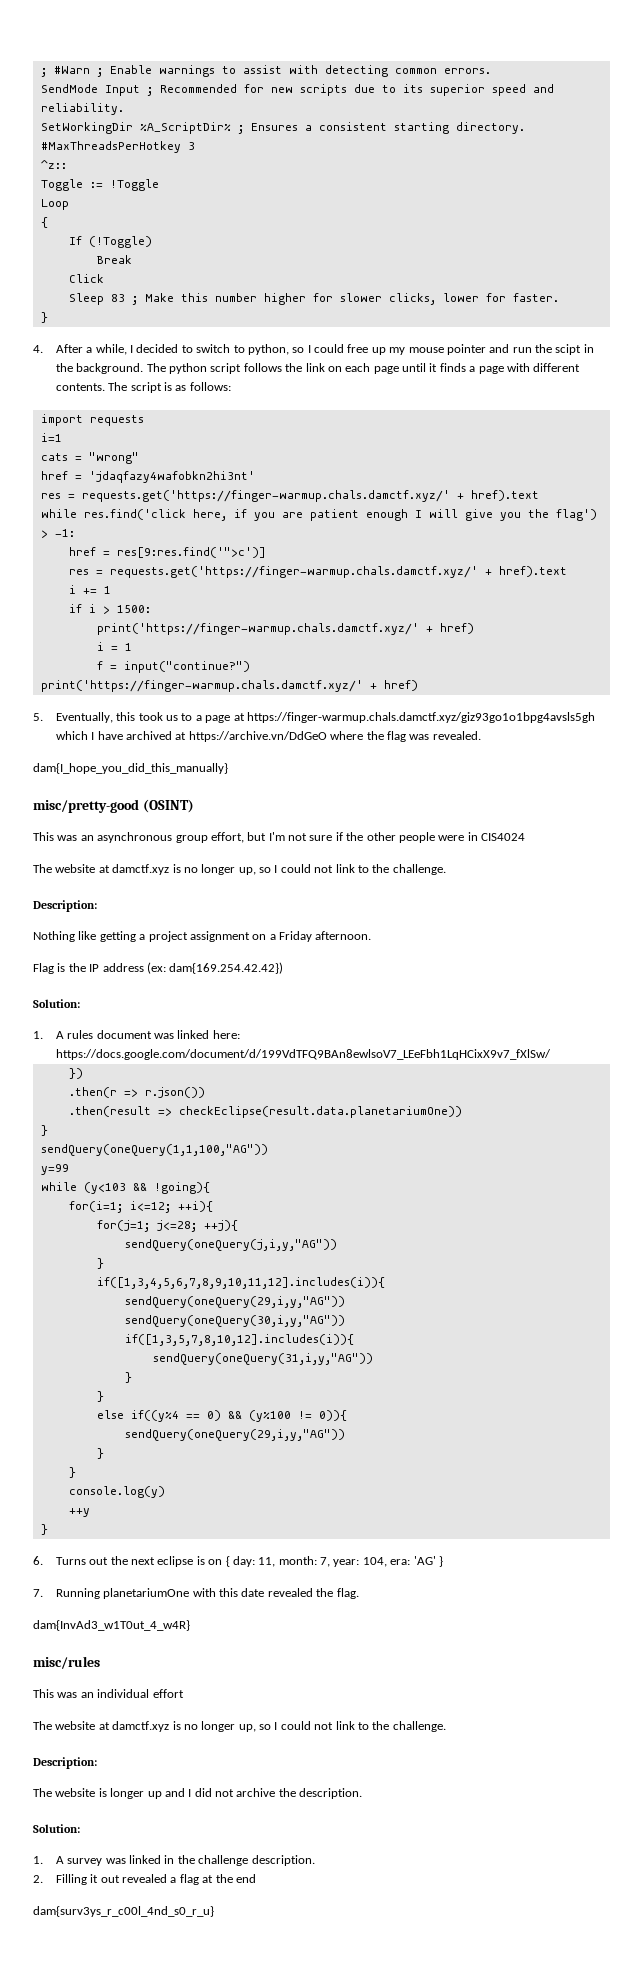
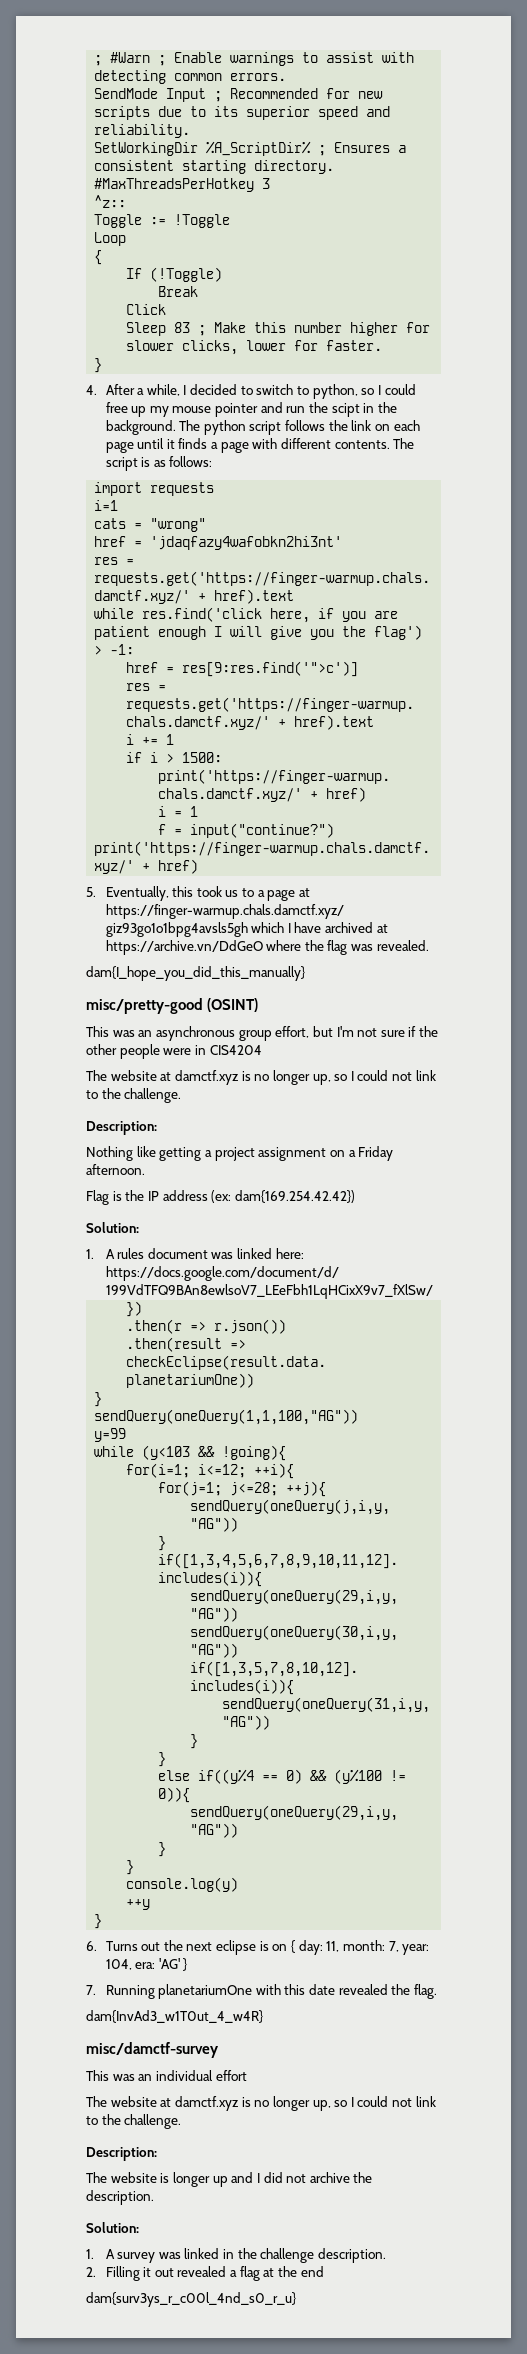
[481,833,525,841] CIS4024 -> [209,1045,262,1055] CIS4204
[33,1656,100,1669] misc/rules -> [86,2042,219,2058] misc/damctf-survey

